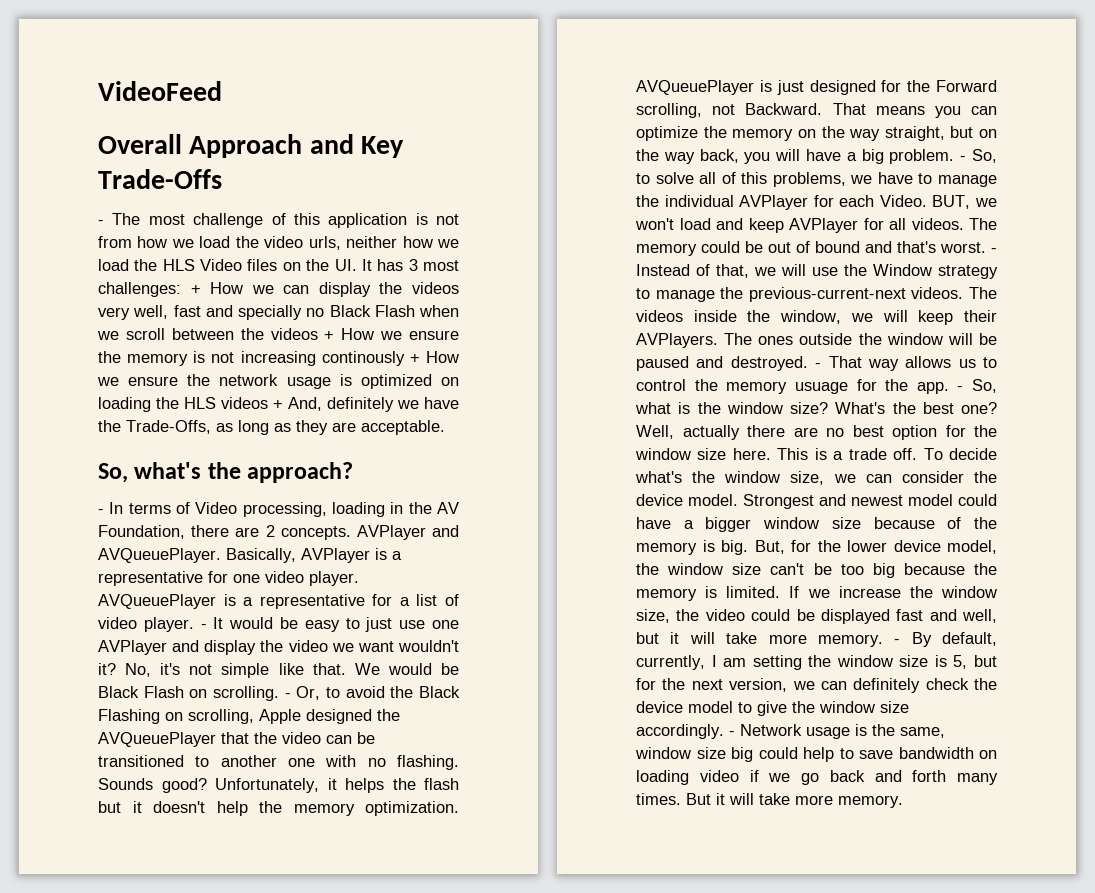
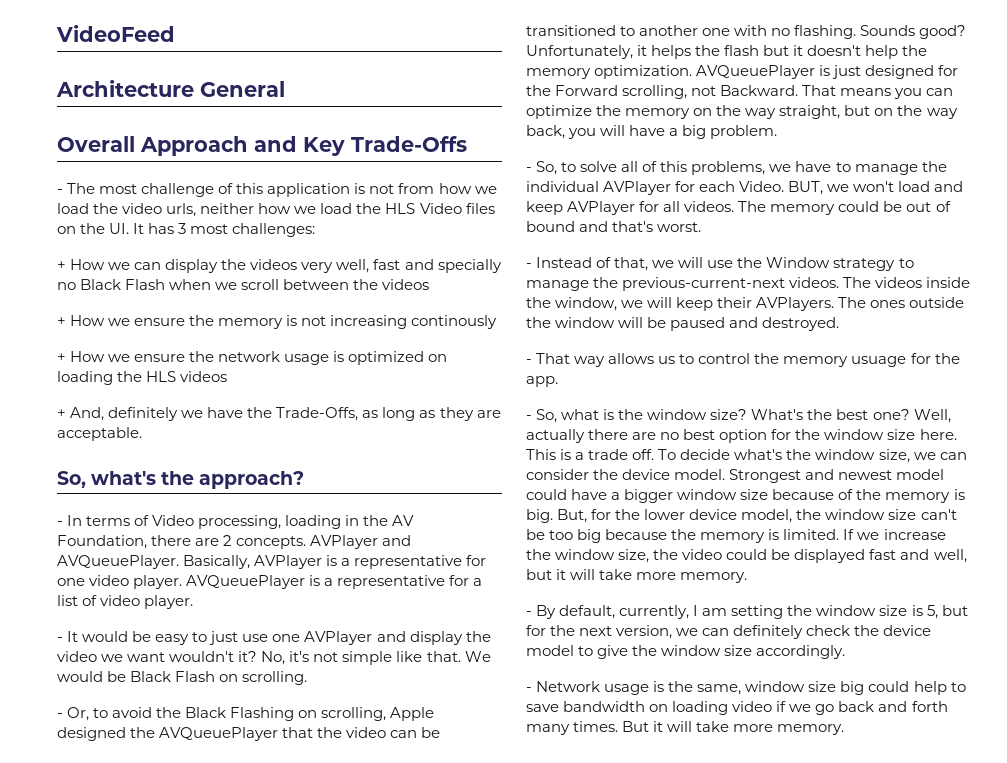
(222, 91) none -> [56,80,285,97] // Architecture General
(181, 289) none -> (316, 230) //
(318, 334) none -> (430, 284) //
(405, 358) none -> (498, 322) //
(268, 403) none -> (228, 376) //
(194, 624) none -> (194, 602) //
(279, 693) none -> (308, 678) //
(955, 156) none -> (778, 132) //
(986, 247) none -> (702, 227) //
(808, 363) none -> (840, 324) //
(949, 388) none -> (558, 381) //
(883, 640) none -> (748, 577) //
(724, 731) none -> (846, 652) //

